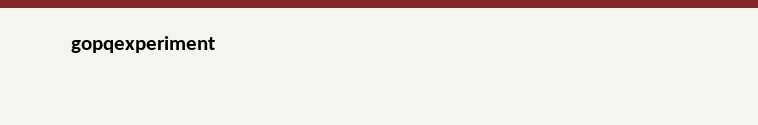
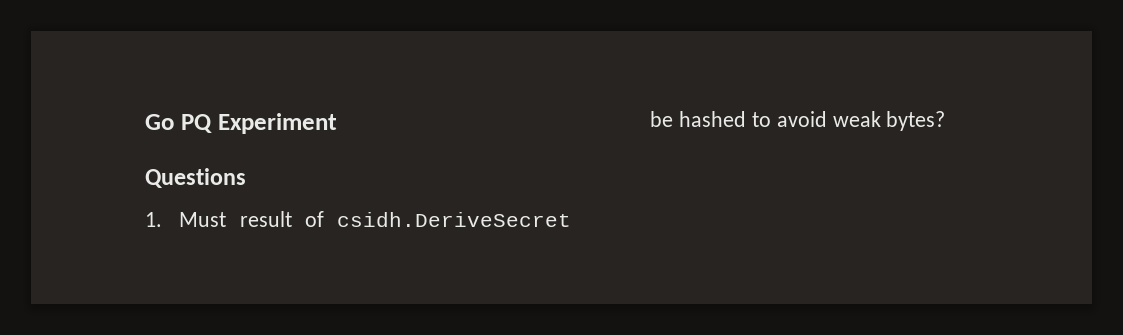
[71,36,215,53] gopqexperiment -> [145,113,337,134] [145,168,246,188] [145,211,571,227] [650,111,946,131] Go PQ Experiment // Questions // 1. Must result of csidh.DeriveSecret be hashed to avoid weak bytes?

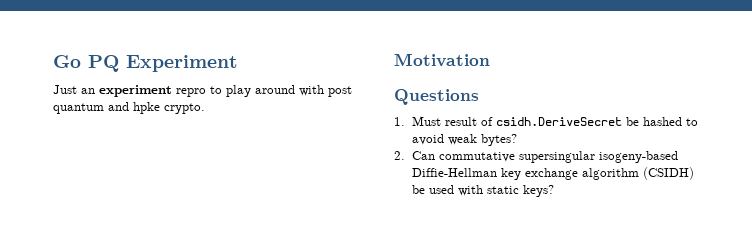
(337, 123) none -> [53,85,352,97] [53,102,205,114] [394,53,490,67] // Just an experiment repro to play around with post quantum and hpke crypto. // Motivation
(946, 121) none -> [394,151,678,163] [411,167,694,180] [411,185,554,197] // 2. Can commutative supersingular isogeny-based Diffie-Hellman key exchange algorithm (CSIDH) be used with static keys?

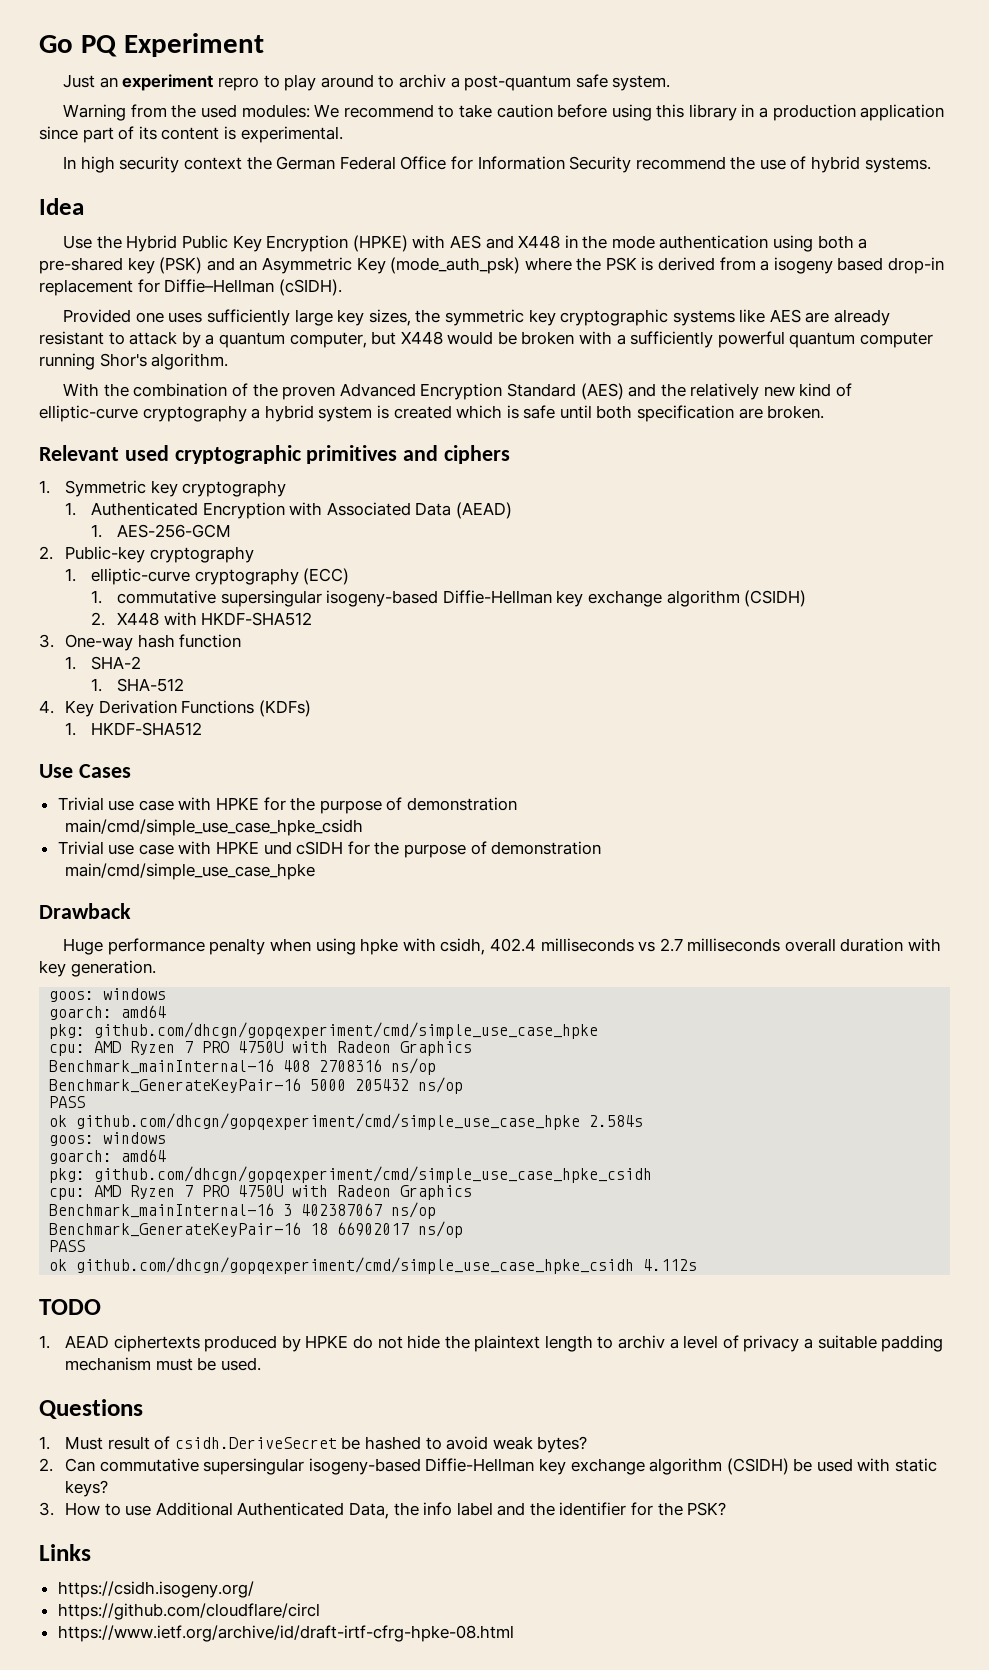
[299,85,352,97] [53,102,205,114] [394,53,490,67] with post quantum and hpke crypto. // Motivation -> [378,74,671,91] [63,104,945,121] [39,126,343,143] [63,156,931,173] [39,198,84,215] [63,235,868,252] [39,257,945,274] [39,279,342,296] [63,309,891,326] [39,331,934,348] [39,353,229,370] [63,383,853,400] [39,405,825,422] [39,445,511,464] [39,480,287,497] [65,502,512,519] [91,524,232,538] [39,546,254,563] [65,568,350,585] [91,590,807,607] [91,612,313,626] [39,634,242,651] [65,656,142,670] [91,678,185,692] [39,700,311,717] [65,722,203,736] [39,764,131,778] [57,797,518,814] [65,819,364,836] [57,841,602,858] [65,863,316,880] [39,903,131,919] [63,938,942,955] [39,960,156,977] [49,988,167,1002] [49,1005,167,1020] [49,1022,599,1039] [49,1041,473,1056] [49,1058,437,1075] [49,1077,464,1094] [49,1096,86,1108] [49,1113,644,1130] [49,1132,167,1146] [49,1149,167,1164] [49,1166,653,1183] [49,1185,473,1200] [49,1202,437,1219] [49,1221,464,1238] [49,1240,86,1252] [49,1257,698,1274] [39,1299,101,1315] [39,1335,944,1352] [65,1357,261,1371] to archiv a post-quantum safe system. // Warning from the used modules: We recommend to take caution before using this library in a production application since part of its content is experimental. // In high security context the German Federal Office for Information Security recommend the use of hybrid systems. // Idea // Use the Hybrid Public Key Encryption (HPKE) with AES and X448 in the mode authentication using both a pre-shared key (PSK) and an Asymmetric Key (mode_auth_psk) where the PSK is derived from a isogeny based drop-in replacement for Diffie–Hellman (cSIDH). // Provided one uses sufficiently large key sizes, the symmetric key cryptographic systems like AES are already resistant to attack by a quantum computer, but X448 would be broken with a sufficiently powerful quantum computer running Shor's algorithm. // With the combination of the proven Advanced Encryption Standard (AES) and the relatively new kind of elliptic-curve cryptography a hybrid system is created which is safe until both specification are broken. // Relevant used cryptographic primitives and ciphers // 1. Symmetric key cryptography // 1. Authenticated Encryption with Associated Data (AEAD) // 1. AES-256-GCM // 2. Public-key cryptography // 1. elliptic-curve cryptography (ECC) // 1. commutative supersingular isogeny-based Diffie-Hellman key exchange algorithm (CSIDH) // 2. X448 with HKDF-SHA512 // 3. One-way hash function // 1. SHA-2 // 1. SHA-512 // 4. Key Derivation Functions (KDFs) // 1. HKDF-SHA512 // Use Cases // Trivial use case with HPKE for the purpose of demonstration // main/cmd/simple_use_case_hpke_csidh // Trivial use case with HPKE und cSIDH for the purpose of demonstration // main/cmd/simple_use_case_hpke // Drawback // Huge performance penalty when using hpke with csidh, 402.4 milliseconds vs 2.7 milliseconds overall duration with key generation. // goos: windows // goarch: amd64 // pkg: github.com/dhcgn/gopqexperiment/cmd/simple_use_case_hpke // cpu: AMD Ryzen 7 PRO 4750U with Radeon Graphics // Benchmark_mainInternal-16 408 2708316 ns/op // Benchmark_GenerateKeyPair-16 5000 205432 ns/op // PASS // ok github.com/dhcgn/gopqexperiment/cmd/simple_use_case_hpke 2.584s // goos: windows // goarch: amd64 // pkg: github.com/dhcgn/gopqexperiment/cmd/simple_use_case_hpke_csidh // cpu: AMD Ryzen 7 PRO 4750U with Radeon Graphics // Benchmark_mainInternal-16 3 402387067 ns/op // Benchmark_GenerateKeyPair-16 18 66902017 ns/op // PASS // ok github.com/dhcgn/gopqexperiment/cmd/simple_use_case_hpke_csidh 4.112s // TODO // 1. AEAD ciphertexts produced by HPKE do not hide the plaintext length to archiv a level of privacy a suitable padding mechanism must be used.
(554, 191) none -> [39,1502,727,1519] [39,1544,91,1561] [57,1581,254,1598] [57,1603,320,1620] [57,1625,514,1642] // 3. How to use Additional Authenticated Data, the info label and the identifier for the PSK? // Links // https://csidh.isogeny.org/ // https://github.com/cloudflare/circl // https://www.ietf.org/archive/id/draft-irtf-cfrg-hpke-08.html

